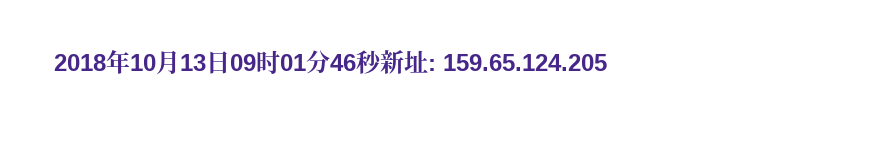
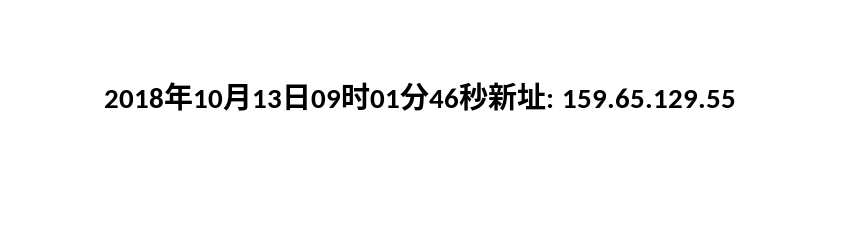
[443,54,607,71] 159.65.124.205 -> [561,88,736,108] 159.65.129.55

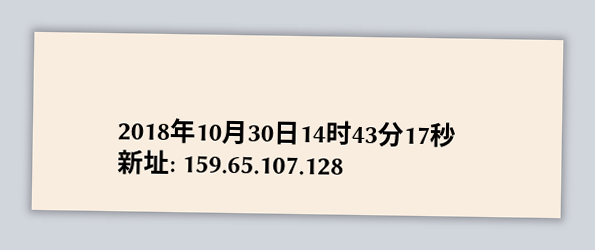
[252,82,459,111] 13日09时01分46 -> [247,120,430,148] 30日14时43分17
[561,88,736,108] 159.65.129.55 -> [181,155,344,176] 159.65.107.128

